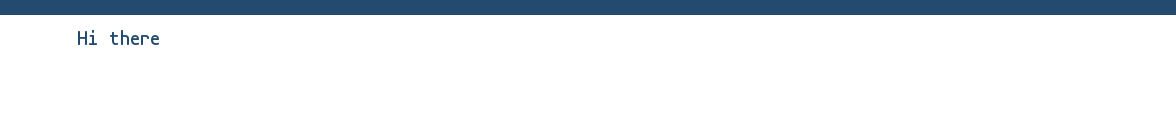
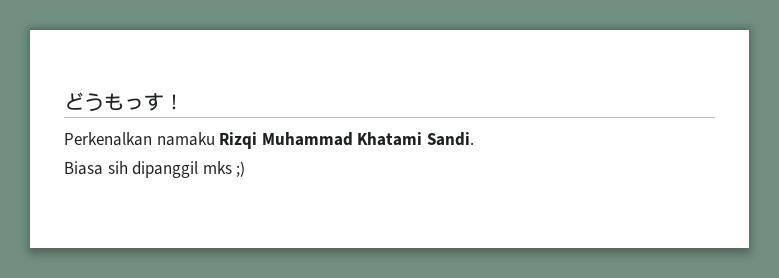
[77,30,160,45] Hi there -> [64,92,184,112] [64,132,474,149] [64,161,246,178] どうもっす！ // Perkenalkan namaku Rizqi Muhammad Khatami Sandi. // Biasa sih dipanggil mks ;)

